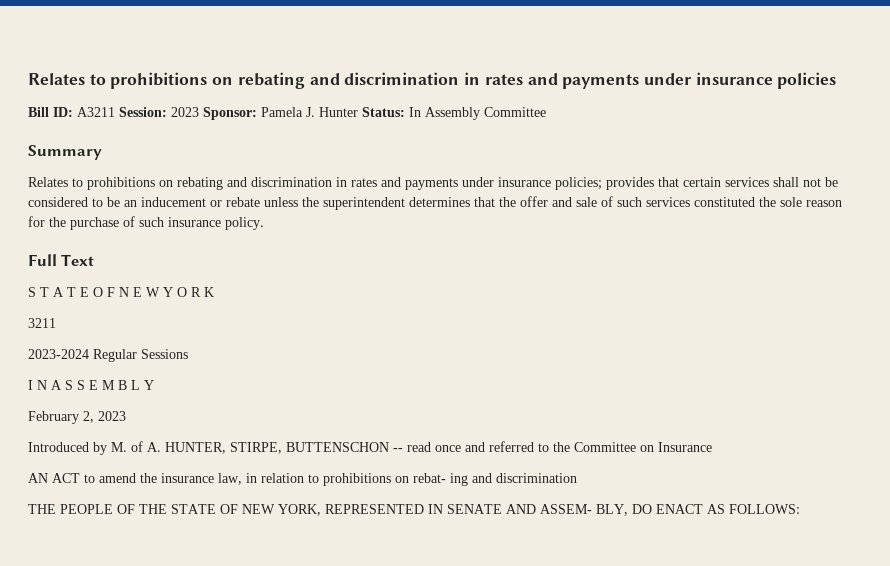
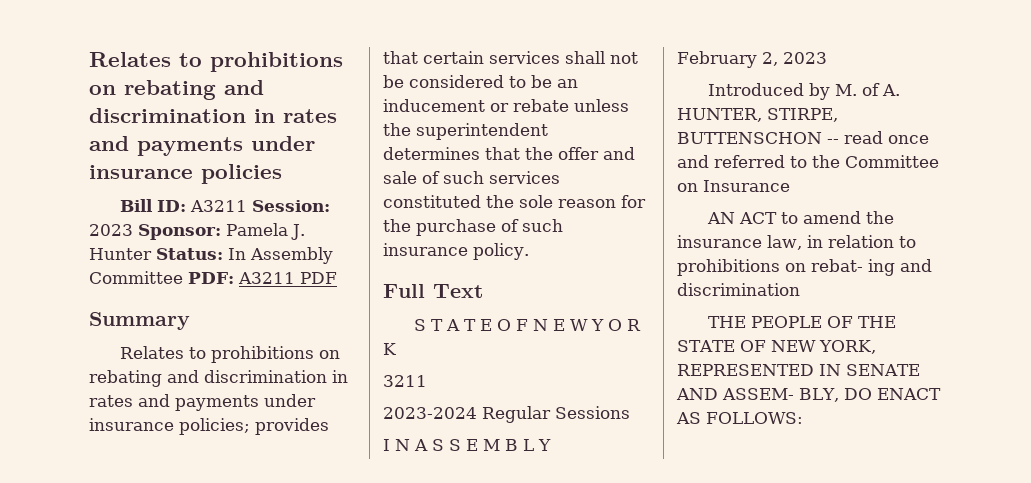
(546, 112) none -> [188,272,337,284] PDF: A3211 PDF

